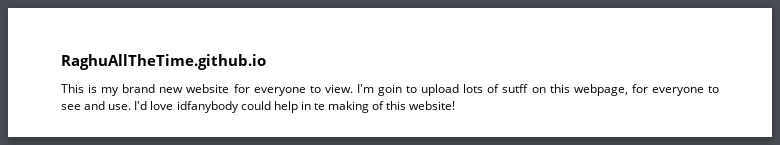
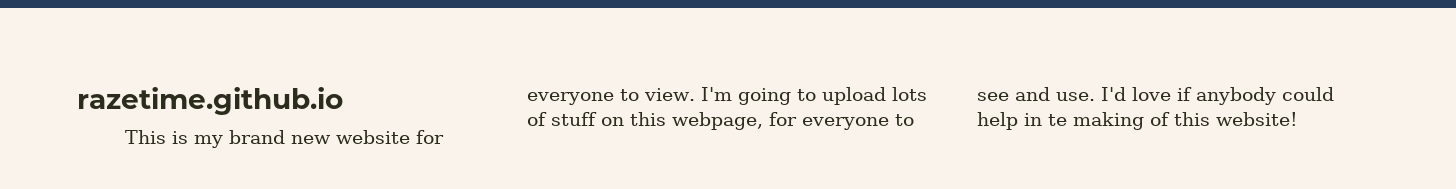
[61,54,266,70] RaghuAllTheTime.github.io -> [77,87,343,115] razetime.github.io
[377,84,402,96] goin -> [737,88,791,105] going
[502,84,529,93] sutff -> [551,112,597,126] stuff
[176,101,239,113] idfanybody -> [1177,87,1276,105] if anybody

